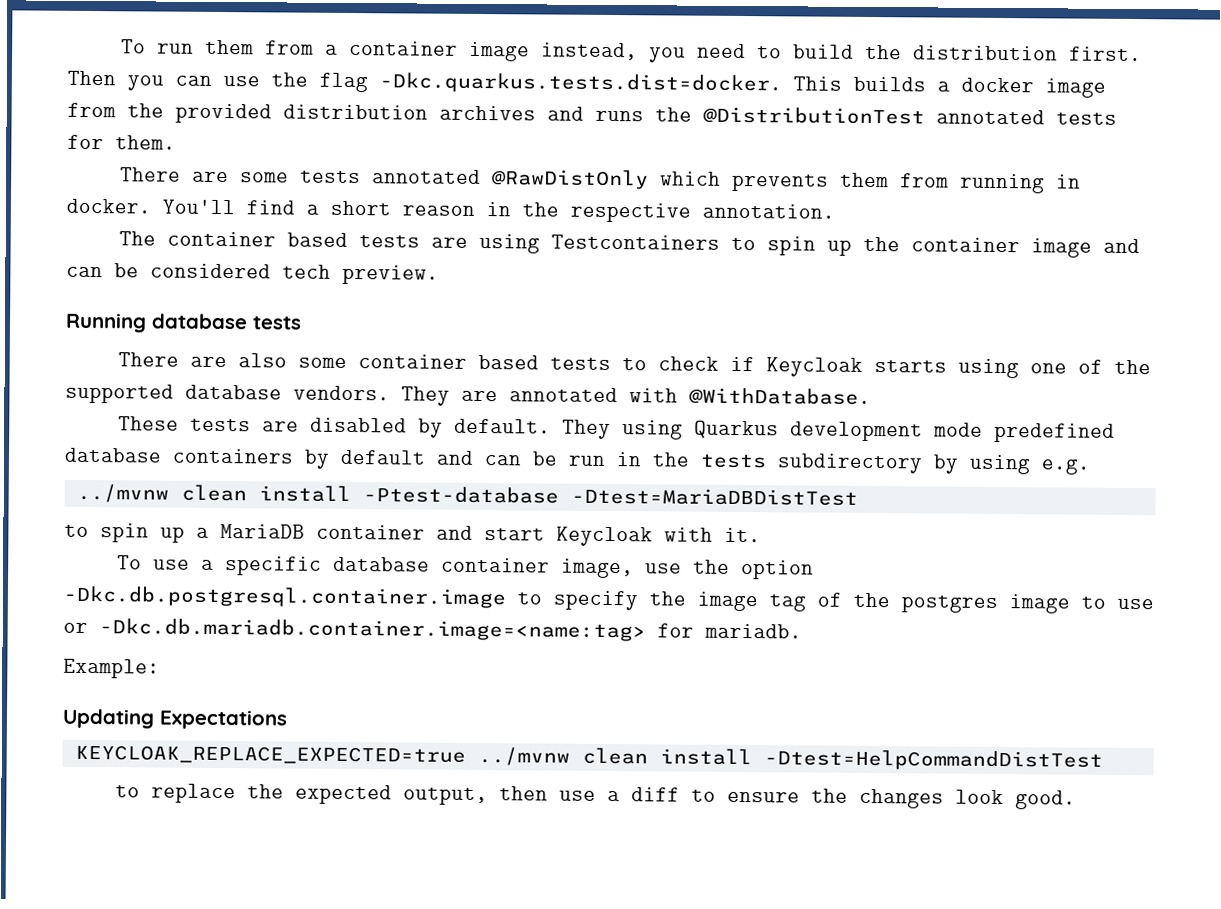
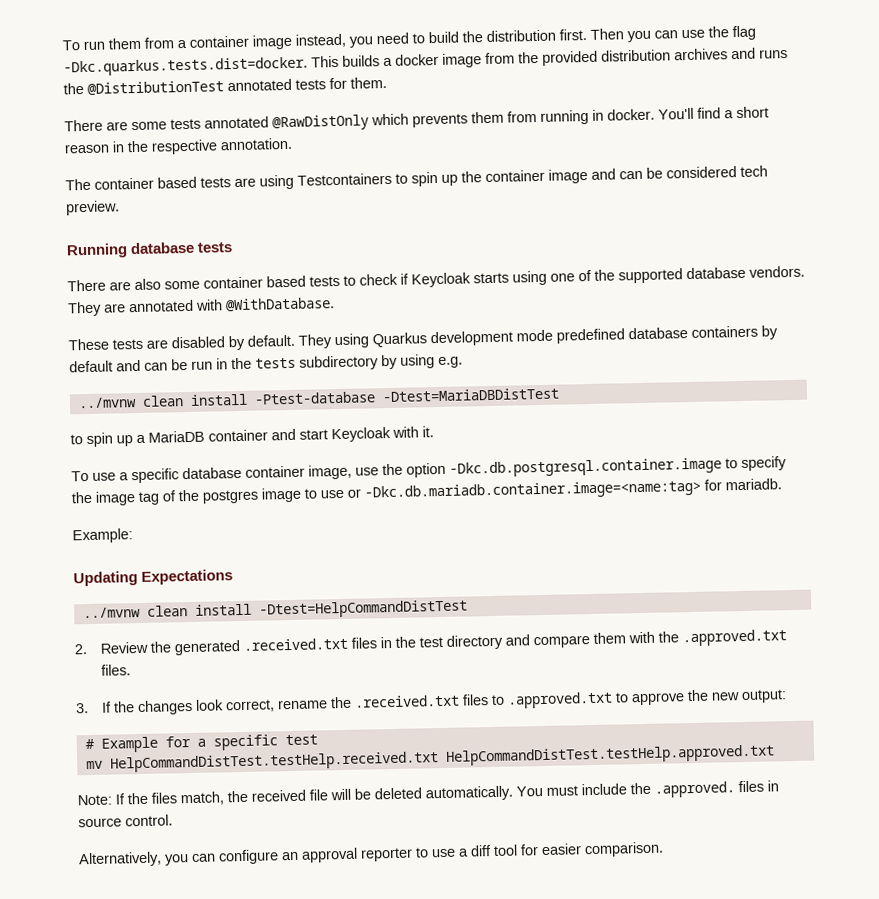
[74,744,466,765] KEYCLOAK_REPLACE_EXPECTED=true -> (234, 577) none
[115,783,1077,810] to replace the expected output, then use a diff to ensure the changes look good. -> [74,629,787,656] [100,664,131,676] [75,689,787,716] [84,734,318,753] [85,744,775,773] [77,780,779,806] [78,814,173,828] [78,841,664,868] 2. Review the generated .received.txt files in the test directory and compare them with the .approved.txt files. // 3. If the changes look correct, rename the .received.txt files to .approved.txt to approve the new output: // # Example for a specific test // mv HelpCommandDistTest.testHelp.received.txt HelpCommandDistTest.testHelp.approved.txt // Note: If the files match, the received file will be deleted automatically. You must include the .approved. files in source control. // Alternatively, you can configure an approval reporter to use a diff tool for easier comparison.

